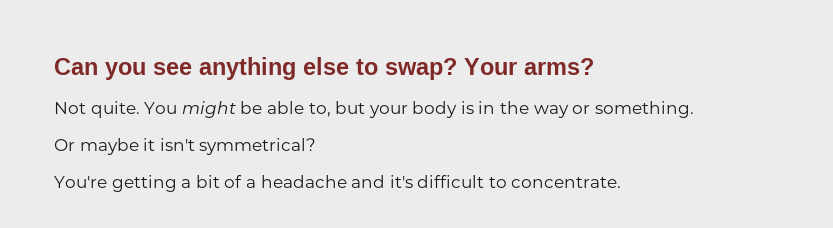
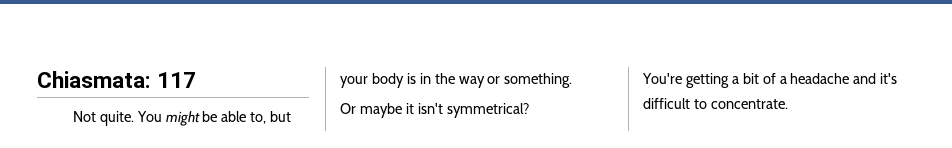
[54,57,594,80] Can you see anything else to swap? Your arms? -> [37,71,197,88] Chiasmata: 117

